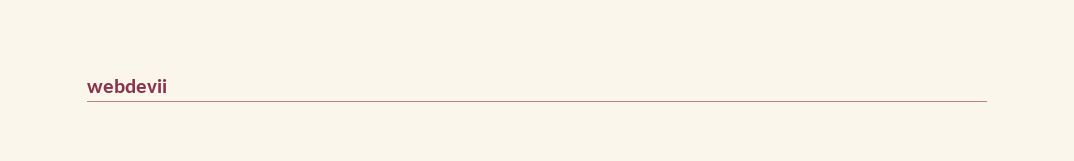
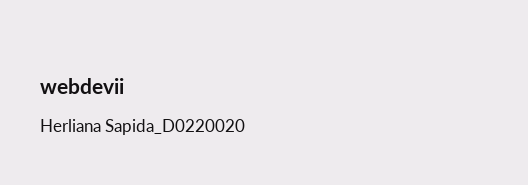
(167, 86) none -> [40,119,246,135] // Herliana Sapida_D0220020

